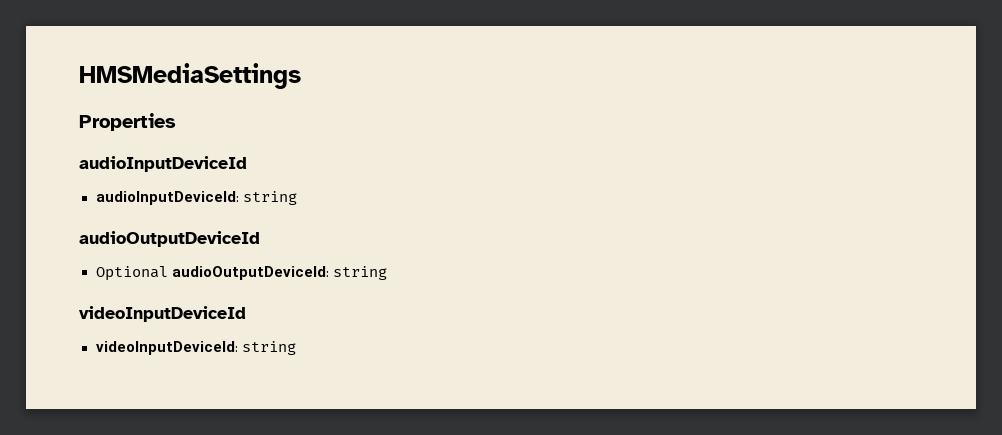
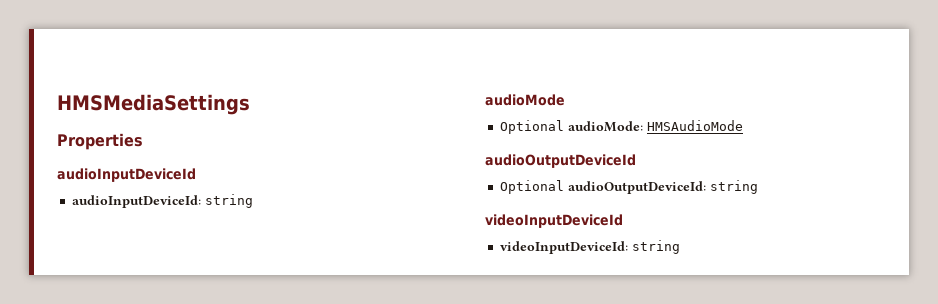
(297, 198) none -> [485,94,565,106] [500,120,744,134] // audioMode // Optional audioMode: HMSAudioMode

